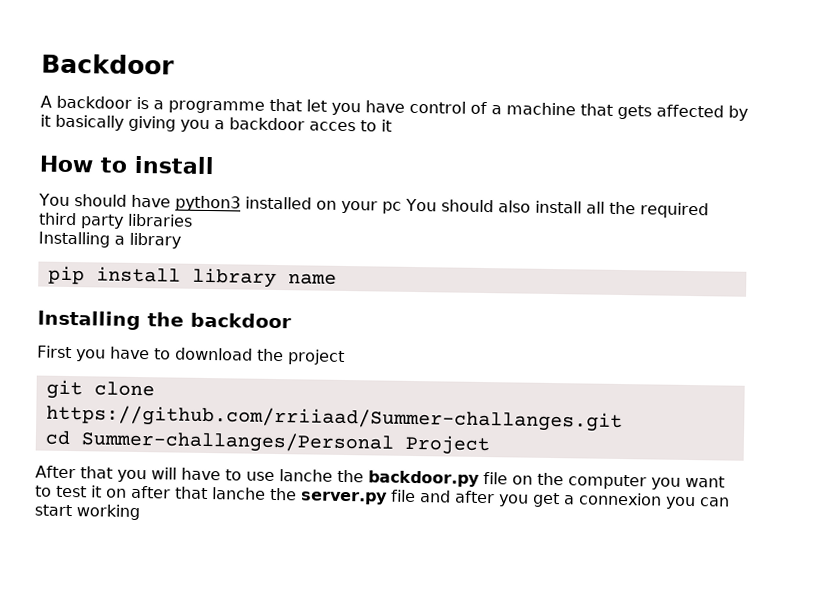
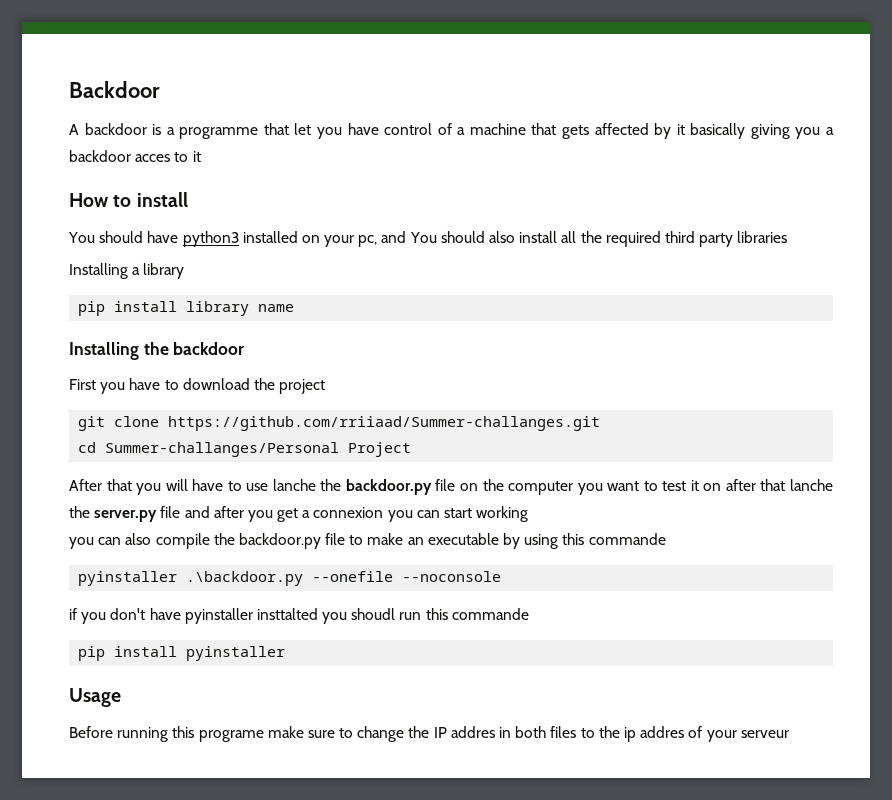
[381,201,402,214] pc -> [358,231,407,247] pc, and
(140, 512) none -> [69,533,666,549] [78,571,502,586] [69,608,529,624] [78,646,286,661] [69,688,121,707] [69,726,789,742] // you can also compile the backdoor.py file to make an executable by using this commande // pyinstaller .\backdoor.py --onefile --noconsole // if you don't have pyinstaller insttalted you shoudl run this commande // pip install pyinstaller // Usage // Before running this programe make sure to change the IP addres in both files to the ip addres of your serveur

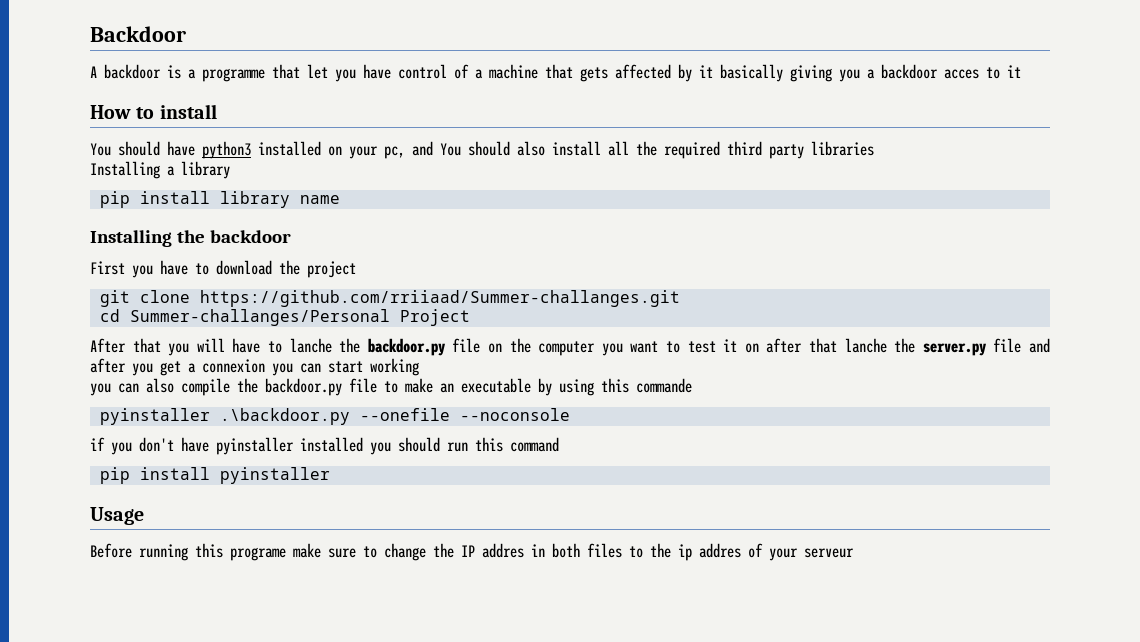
[246,483,269,491] use -> (282, 347) none
[256,608,396,624] insttalted you shoudl -> [300,437,440,455] installed you should
[451,608,529,620] commande -> [510,437,559,452] command

